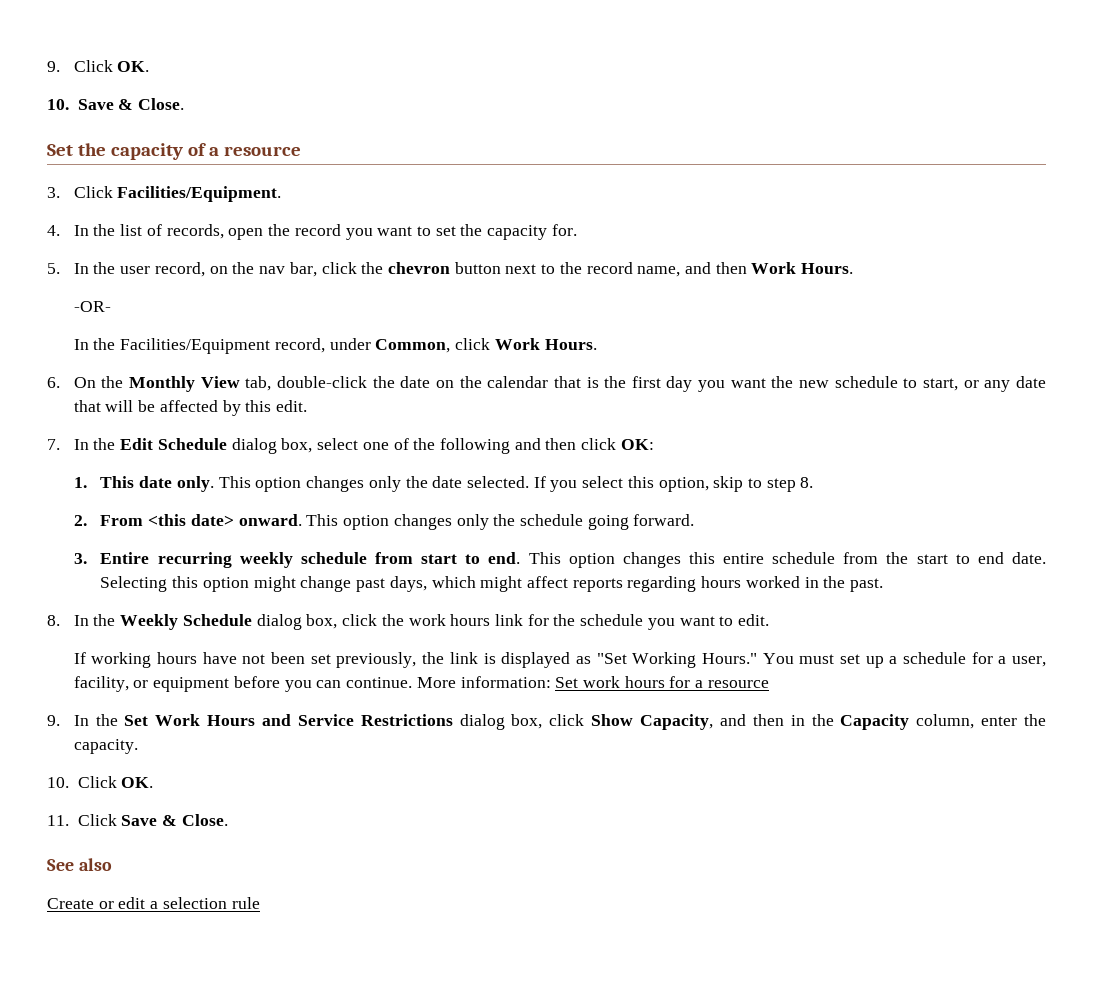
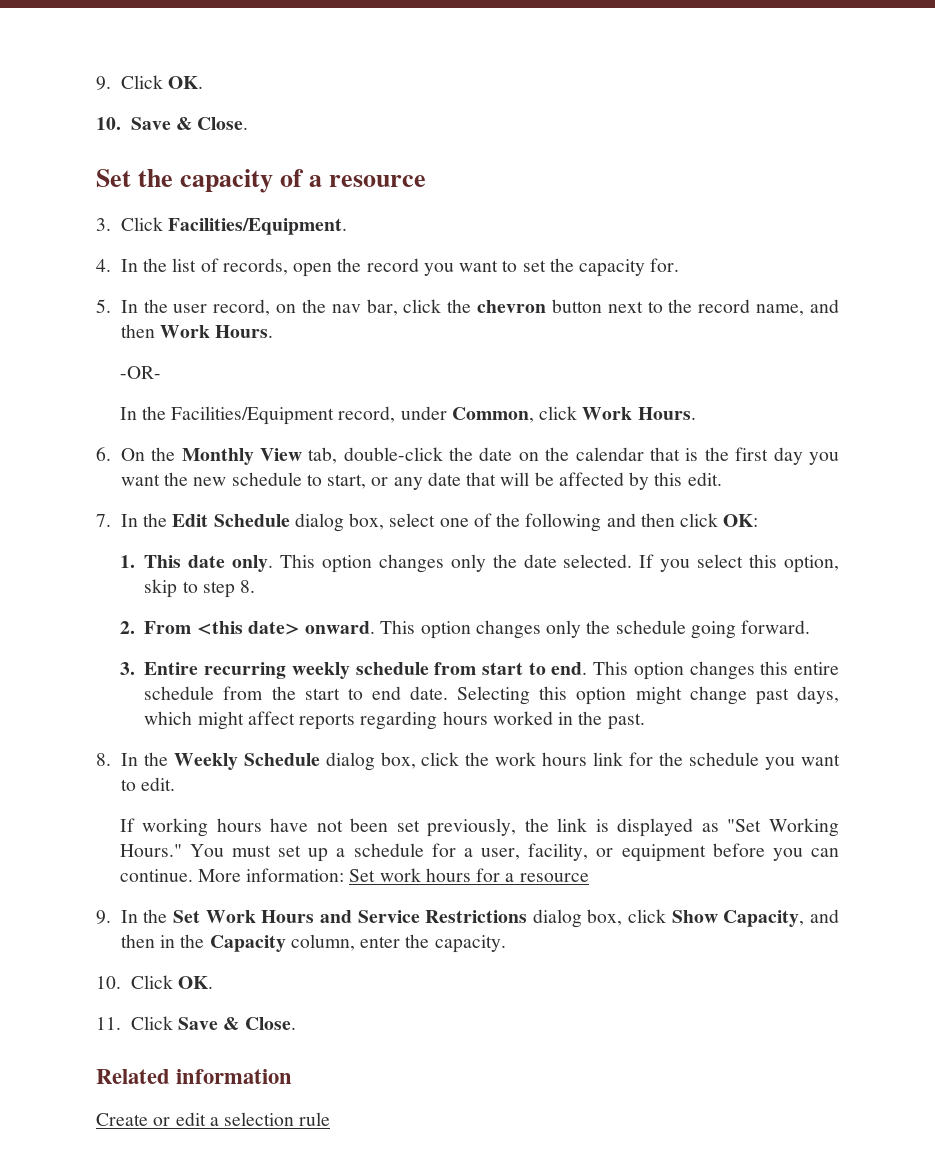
[47,858,112,871] See also -> [96,1069,293,1084] Related information

